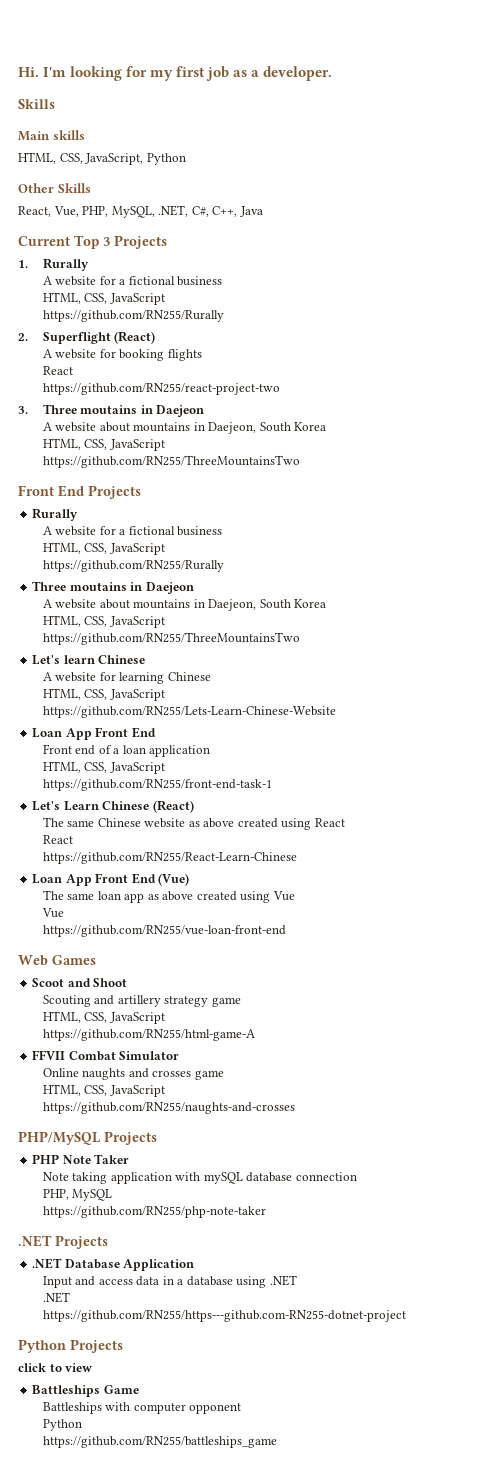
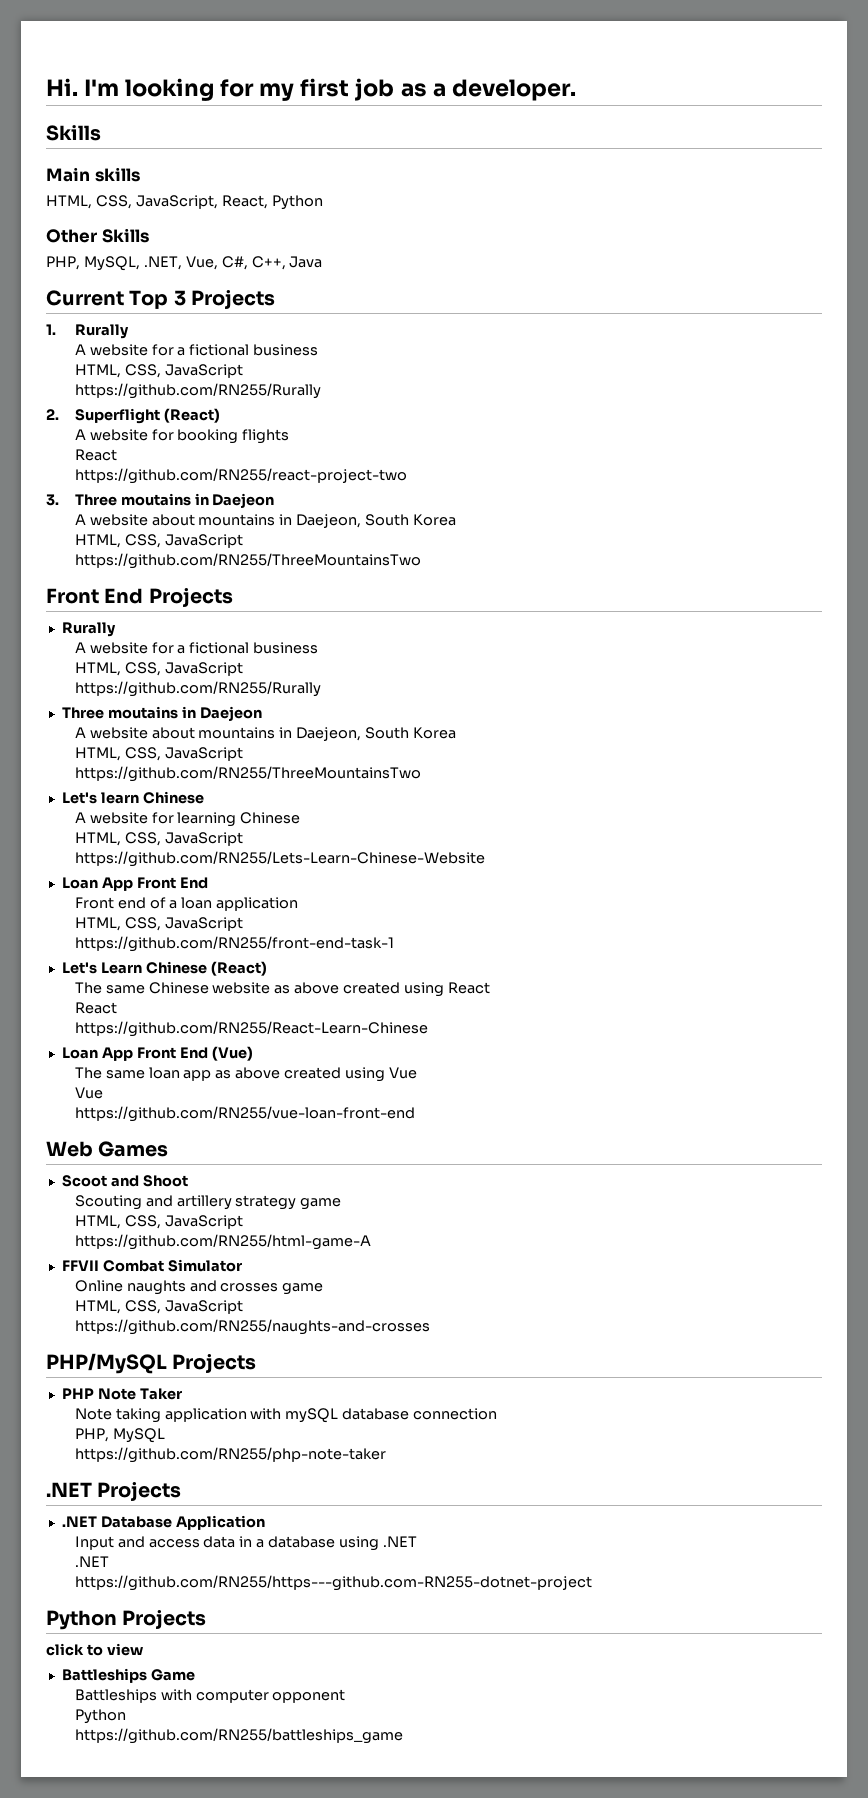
(144, 159) none -> [221,195,268,209] React,
[18,206,79,217] React, Vue, -> (149, 235) none
(189, 211) none -> [185,256,218,270] Vue,

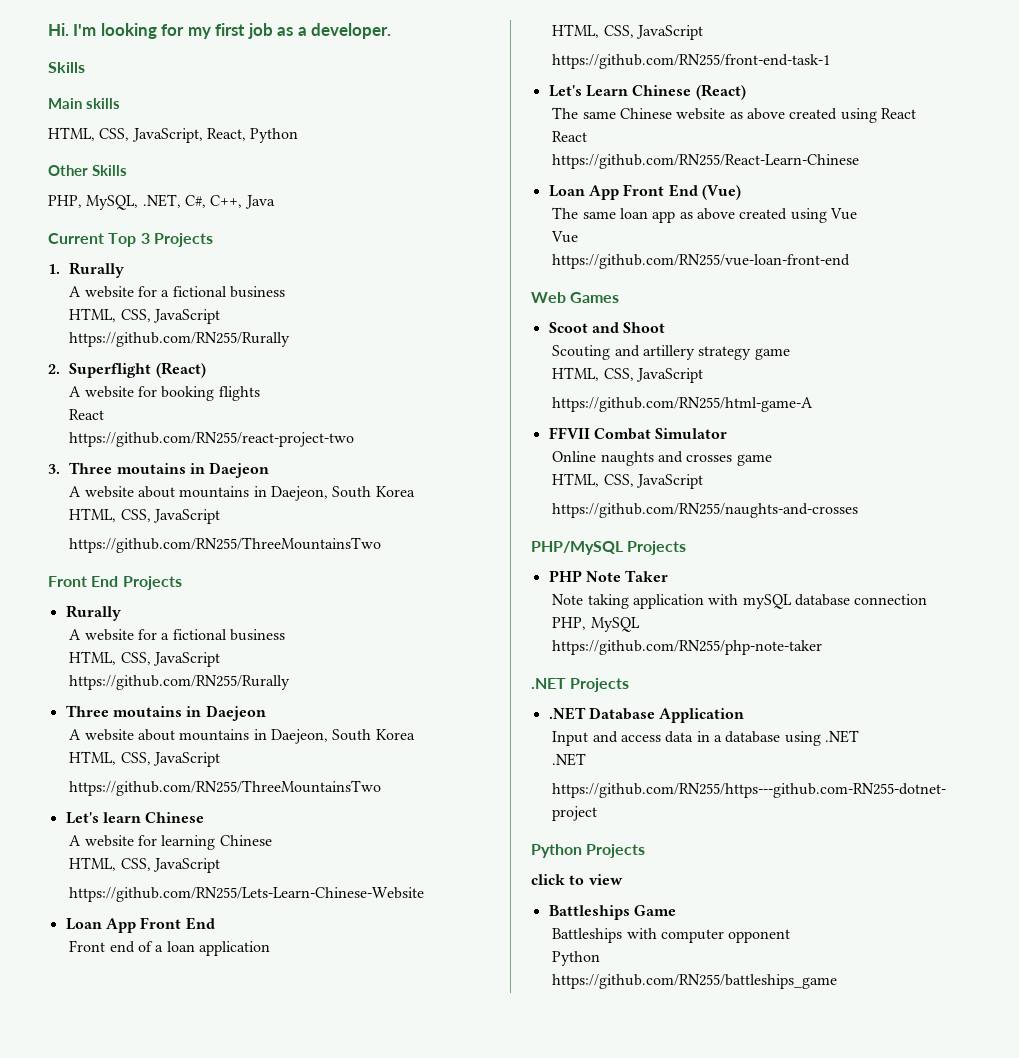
[185,256,218,270] Vue, -> (181, 201) none

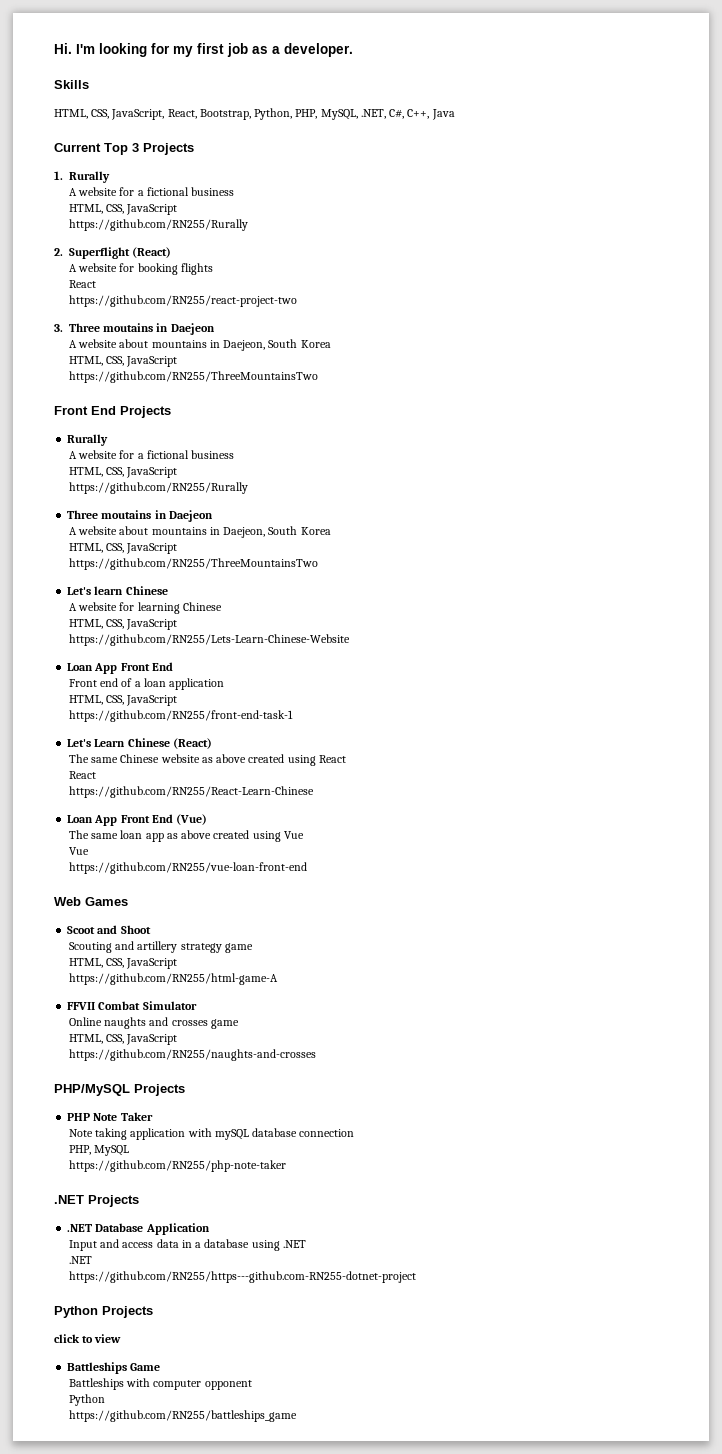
[48,98,121,109] // Main skills -> (89, 84) none
[250,128,299,143] [48,165,128,176] Python // Other Skills // -> [199,108,293,120] Bootstrap, Python,

